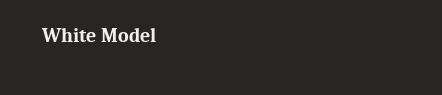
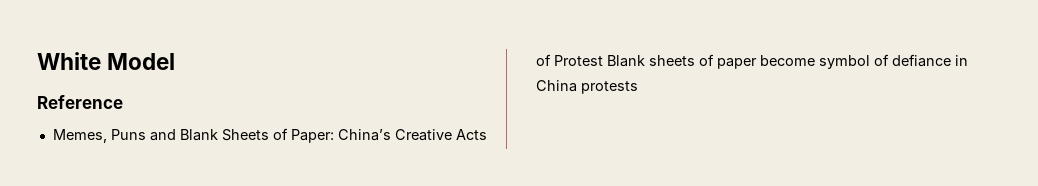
(157, 34) none -> [37,95,123,109] [52,128,487,143] [535,54,968,69] [535,80,638,94] // Reference // Memes, Puns and Blank Sheets of Paper: China’s Creative Acts of Protest Blank sheets of paper become symbol of defiance in China protests

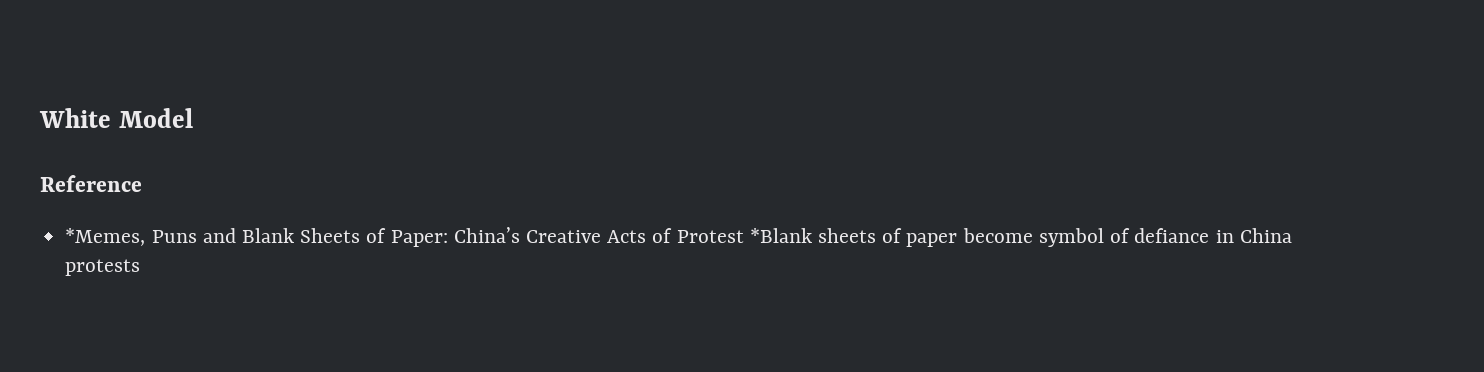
[52,129,107,143] Memes, -> [65,228,146,246] *Memes,
[606,55,645,67] Blank -> [749,228,812,243] *Blank

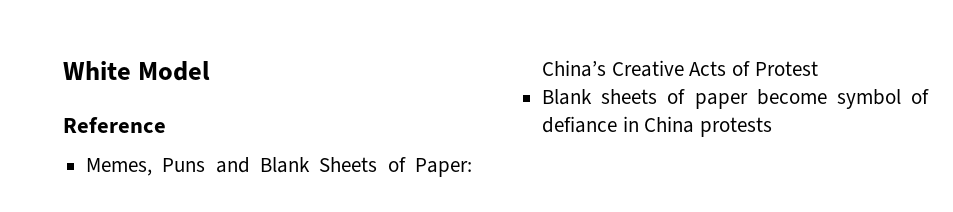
[65,228,146,246] *Memes, -> [86,158,153,176] Memes,
[749,228,812,243] *Blank -> [542,89,593,105] // Blank

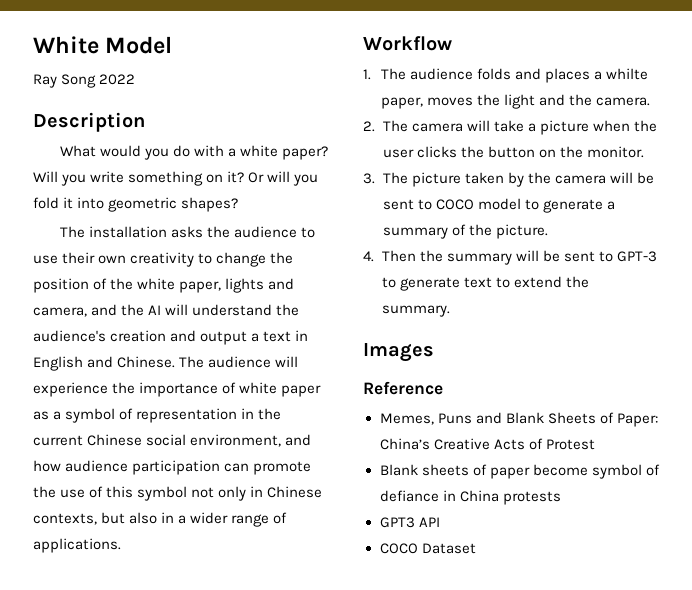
(211, 71) none -> [33,74,136,88] [33,112,145,132] [60,145,329,160] [33,171,319,186] [33,197,239,212] [60,226,316,238] [33,252,294,267] [33,278,295,293] [33,304,300,317] [33,330,309,345] [33,356,299,371] [33,382,322,397] [33,408,282,423] [33,434,312,447] [33,460,312,475] [33,486,323,501] [33,512,288,527] [33,538,121,553] [363,36,452,51] [363,68,649,83] [381,94,651,109] [363,120,657,135] [382,146,644,158] [363,172,654,187] [382,198,615,213] [382,224,548,239] [363,250,657,265] [381,276,589,291] [381,305,450,317] [363,343,434,362] // Ray Song 2022 // Description // What would you do with a white paper? Will you write something on it? Or will you fold it into geometric shapes? // The installation asks the audience to use their own creativity to change the position of the white paper, lights and camera, and the AI will understand the audience's creation and output a text in English and Chinese. The audience will experience the importance of white paper as a symbol of representation in the current Chinese social environment, and how audience participation can promote the use of this symbol not only in Chinese contexts, but also in a wider range of applications. // Workflow // 1. The audience folds and places a whilte paper, moves the light and the camera. // 2. The camera will take a picture when the user clicks the button on the monitor. // 3. The picture taken by the camera will be sent to COCO model to generate a summary of the picture. // 4. Then the summary will be sent to GPT-3 to generate text to extend the summary. // Images
(773, 127) none -> [379,517,440,528] [379,543,476,554] // GPT3 API // COCO Dataset

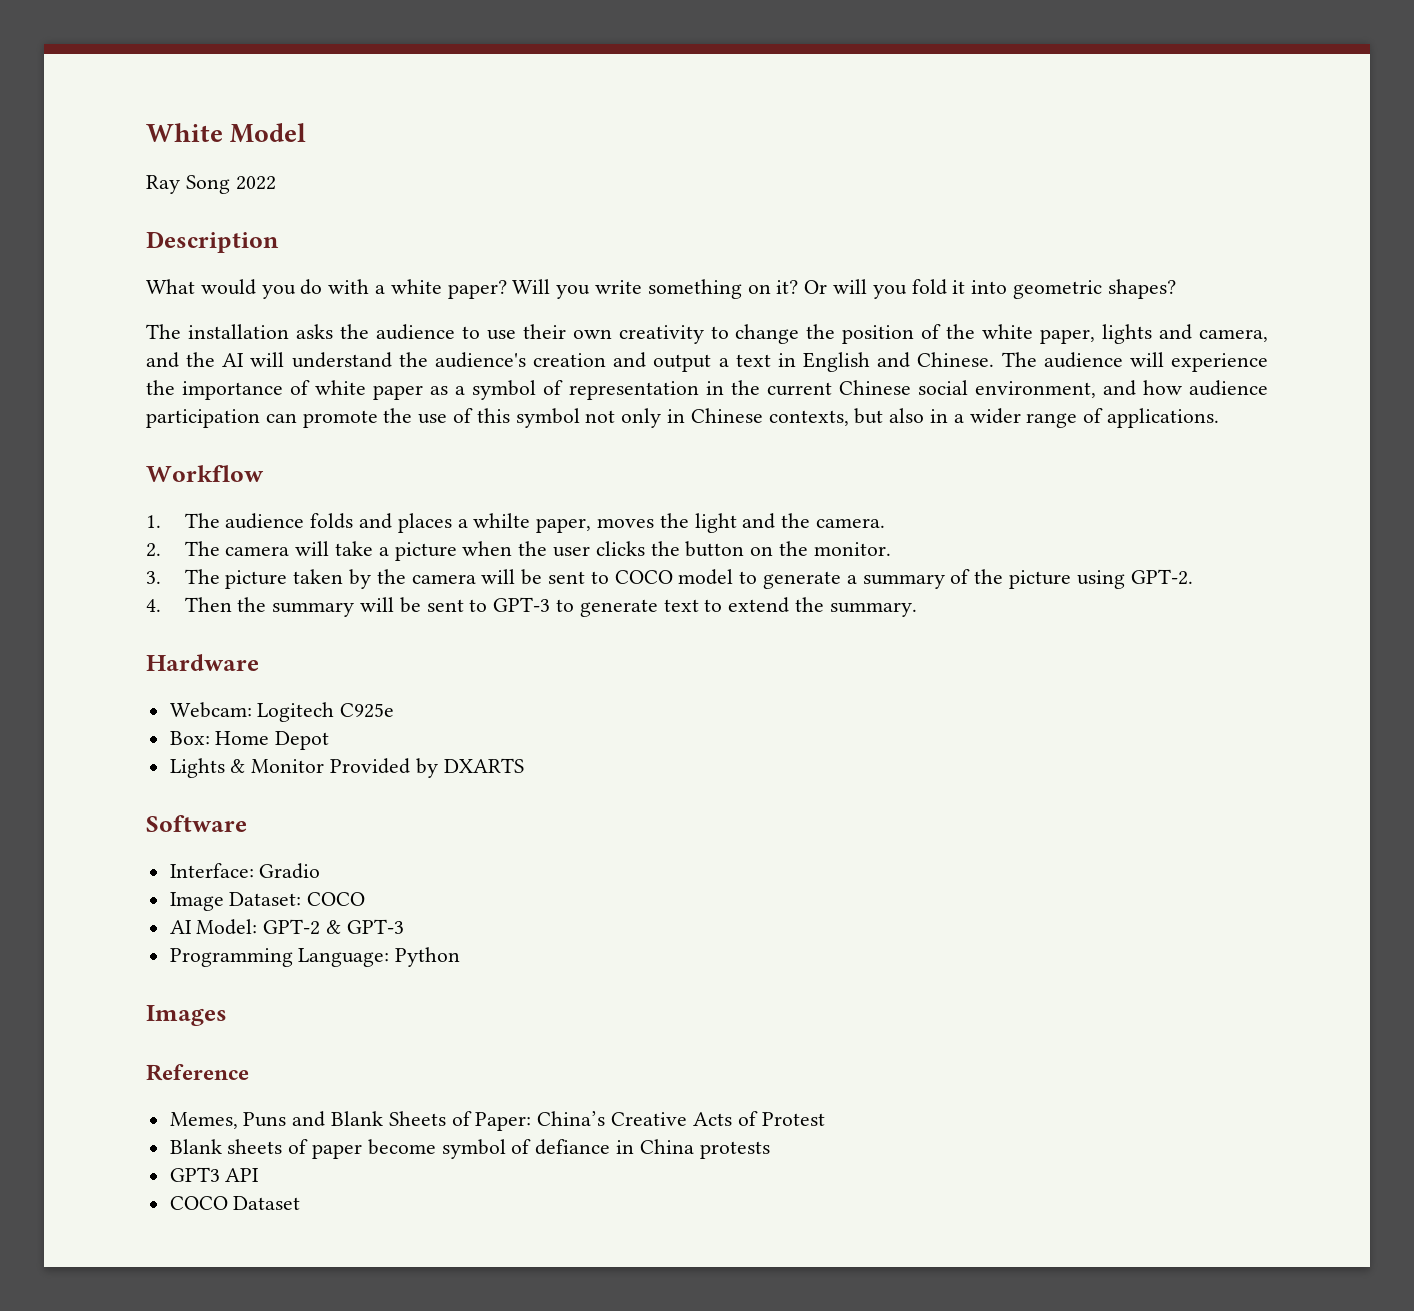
[495,224,548,239] picture. -> [1009,569,1193,589] picture using GPT-2.
(450, 311) none -> [146,654,259,671] [169,702,395,722] [169,731,330,750] [169,758,524,778] [146,815,247,832] [169,863,321,879] [169,892,366,911] [169,919,404,935] [169,947,461,967] // Hardware // Webcam: Logitech C925e // Box: Home Depot // Lights & Monitor Provided by DXARTS // Software // Interface: Gradio // Image Dataset: COCO // AI Model: GPT-2 & GPT-3 // Programming Language: Python

